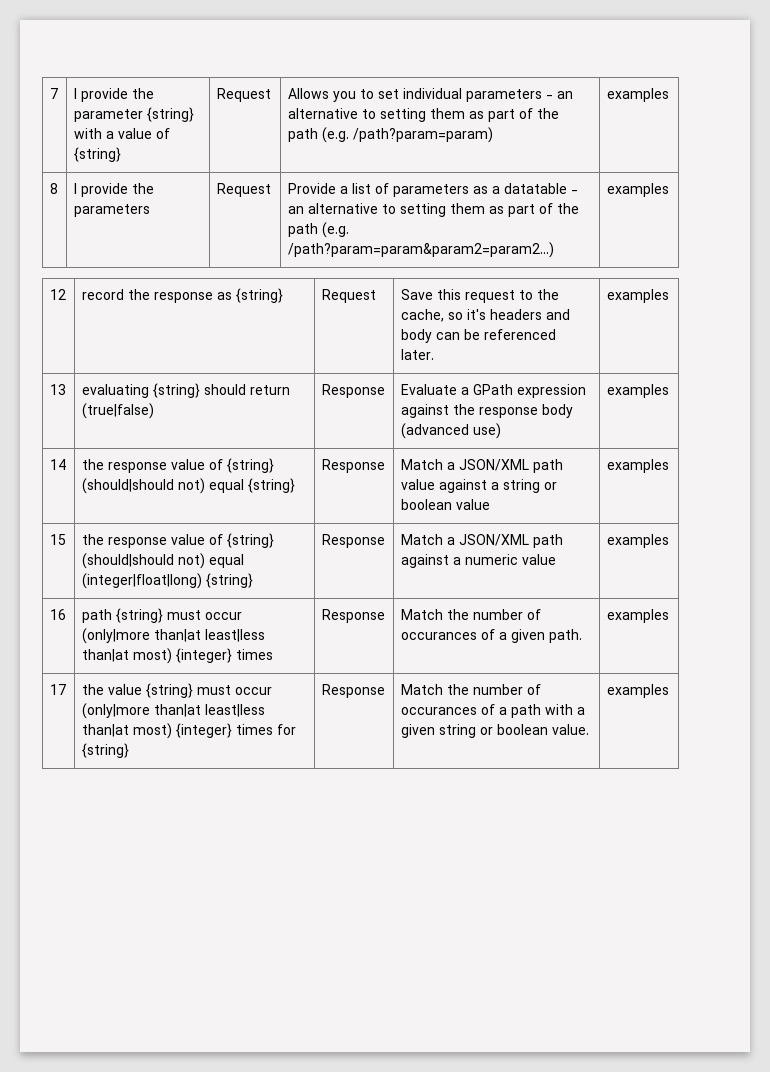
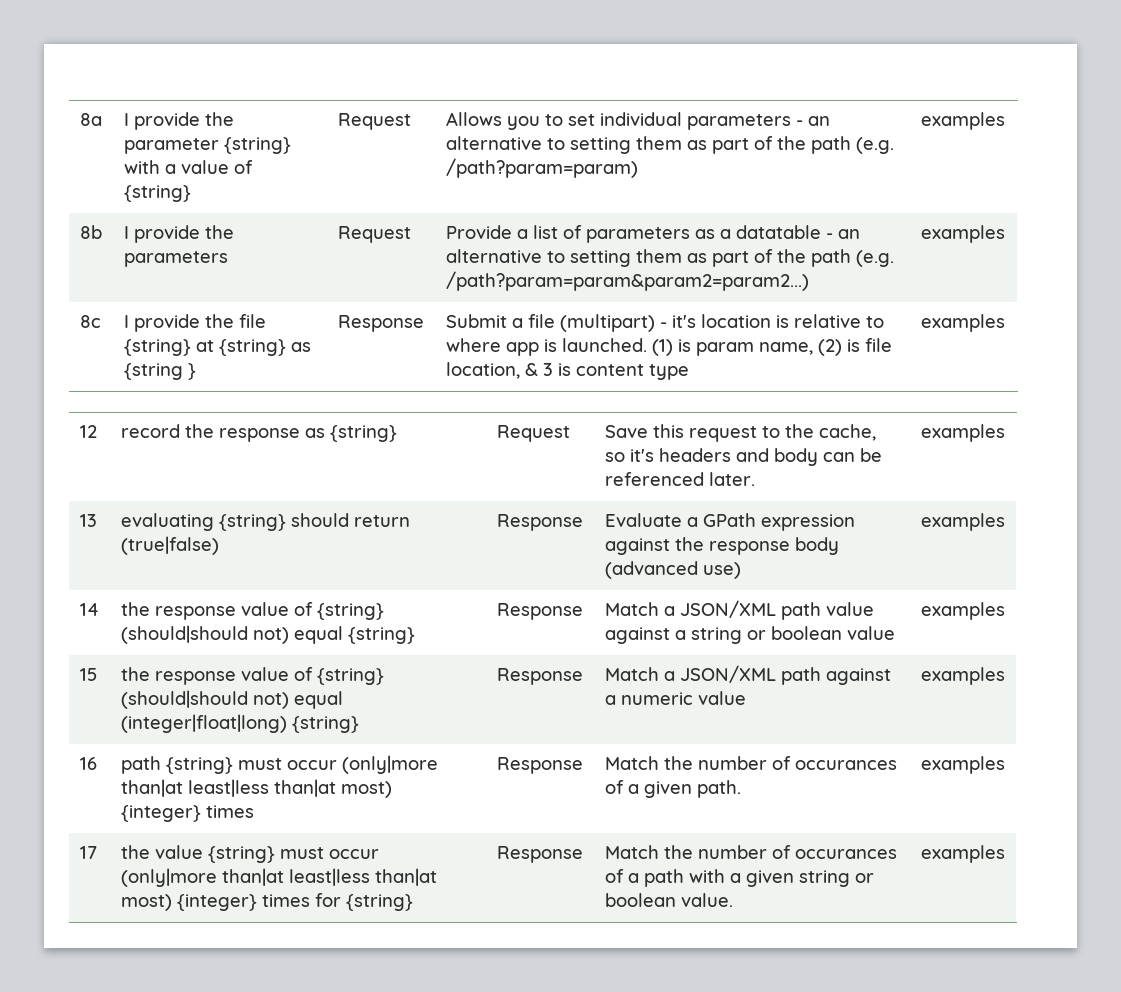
[49,88,58,99] 7 -> [79,113,102,126] 8a
[49,183,58,194] 8 -> [79,225,102,239] 8b
(669, 190) none -> [79,315,101,328] [123,314,266,332] [123,339,311,356] [123,363,196,380] [337,315,424,332] [445,314,884,332] [445,338,892,356] [445,362,689,380] [920,314,1005,332] // 8c | I provide the file {string} at {string} as {string } | Response | Submit a file (multipart) - it's location is relative to where app is launched. (1) is param name, (2) is file location, & 3 is content type | examples

